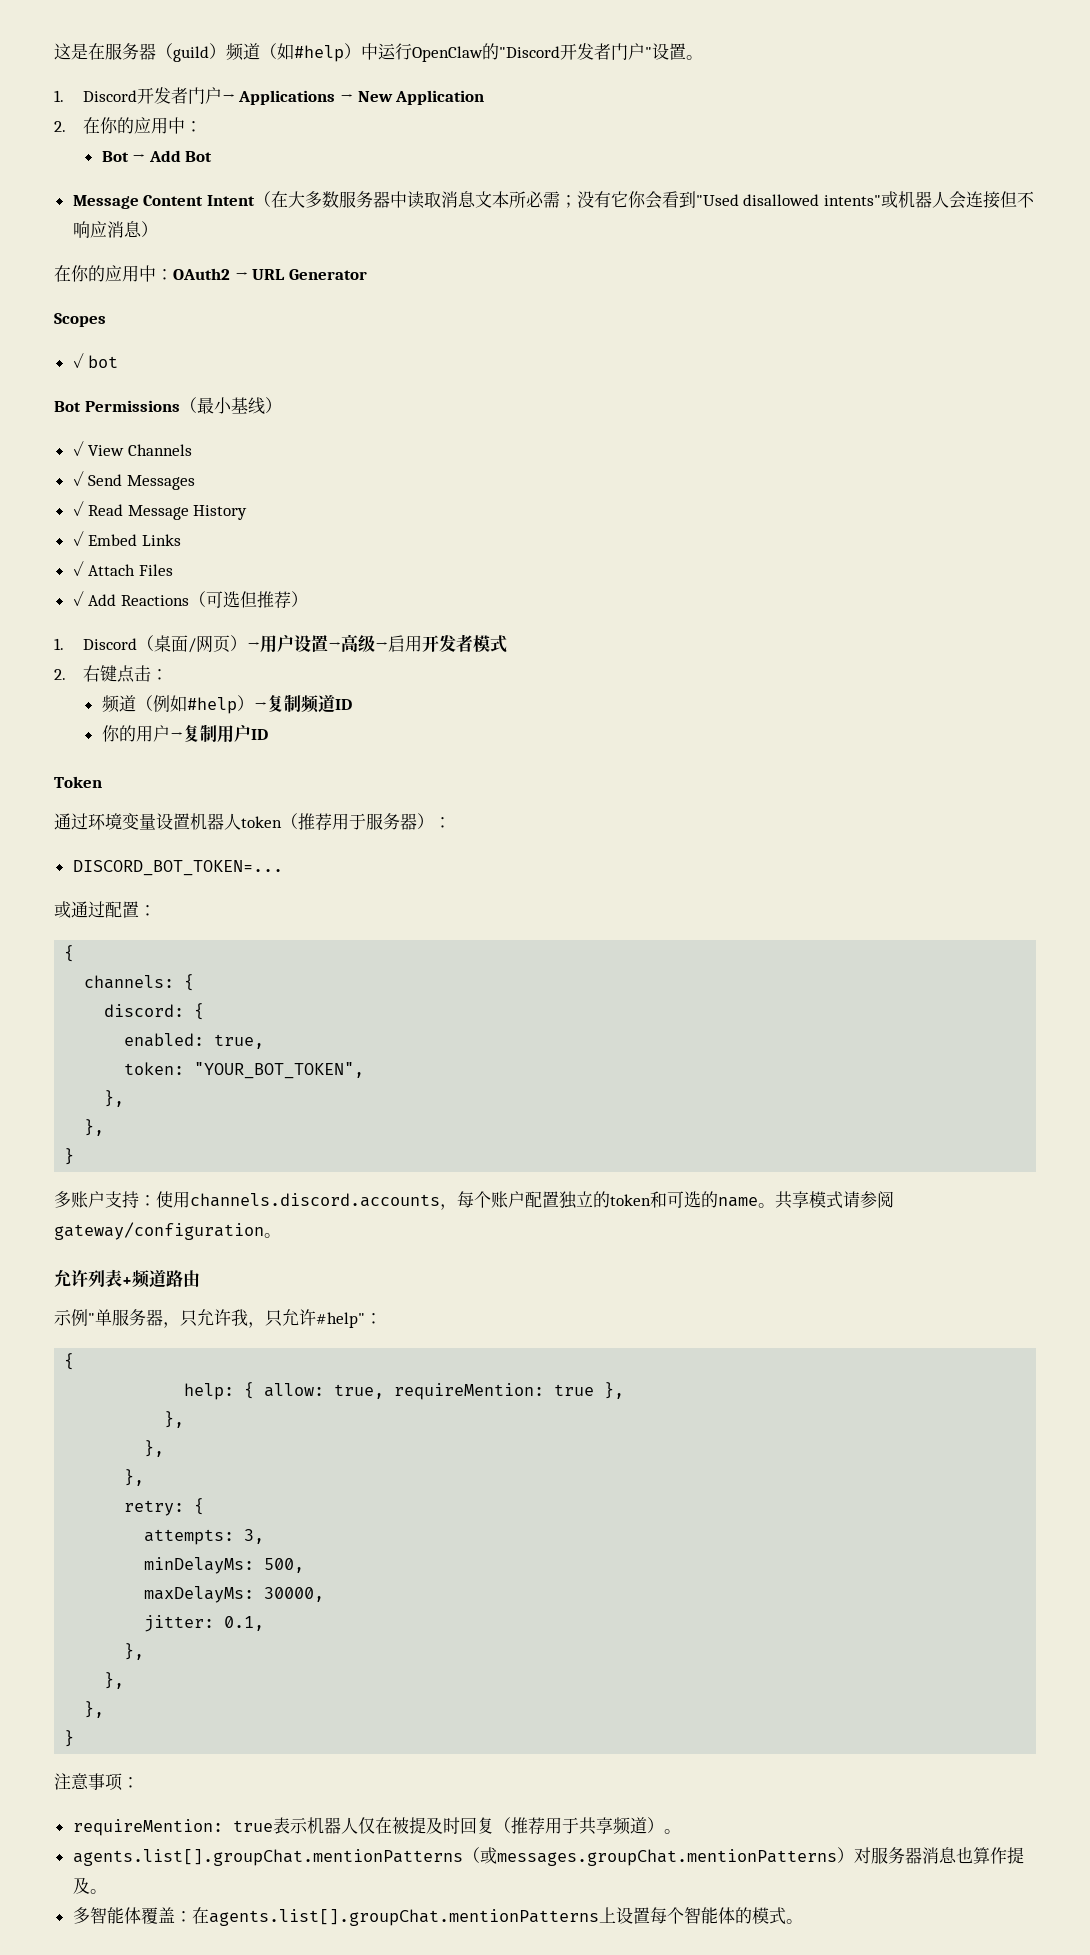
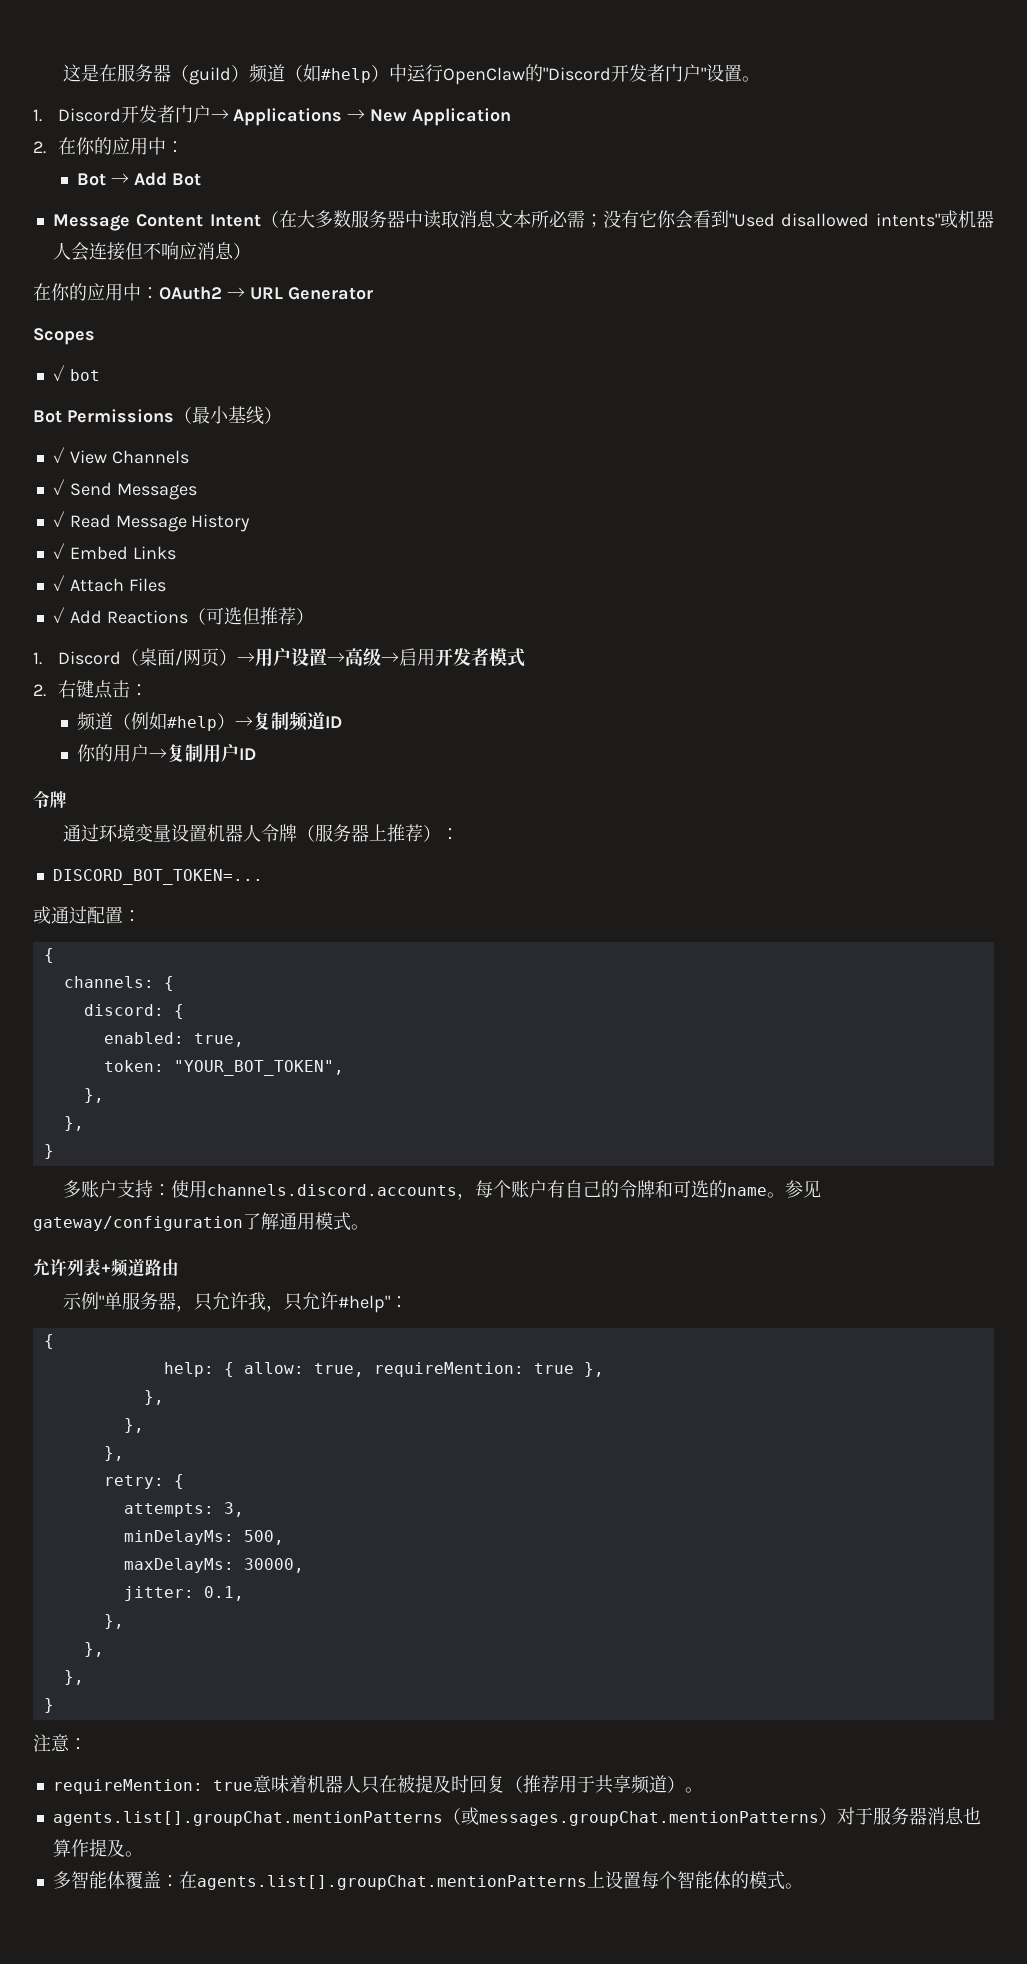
[54,776,102,788] Token -> [33,790,67,809] 令牌
[241,813,417,831] token（推荐用于服务器 -> [261,824,424,842] 令牌（服务器上推荐
[525,1191,894,1209] [54,1222,264,1240] 配置独立的token和可选的name。共享模式请参阅gateway/configuration -> [547,1180,822,1198] [33,1212,351,1231] 有自己的令牌和可选的name。参见gateway/configuration了解通用模式
[88,1773,123,1791] 事项 -> (70, 1743) none
[272,1817,375,1834] 表示机器人仅 -> [252,1775,379,1794] 意味着机器人只
(871, 1855) none -> [854,1807,873,1825] 于

